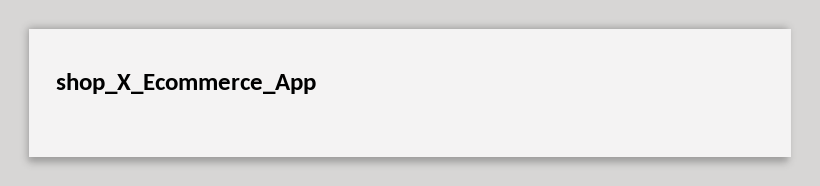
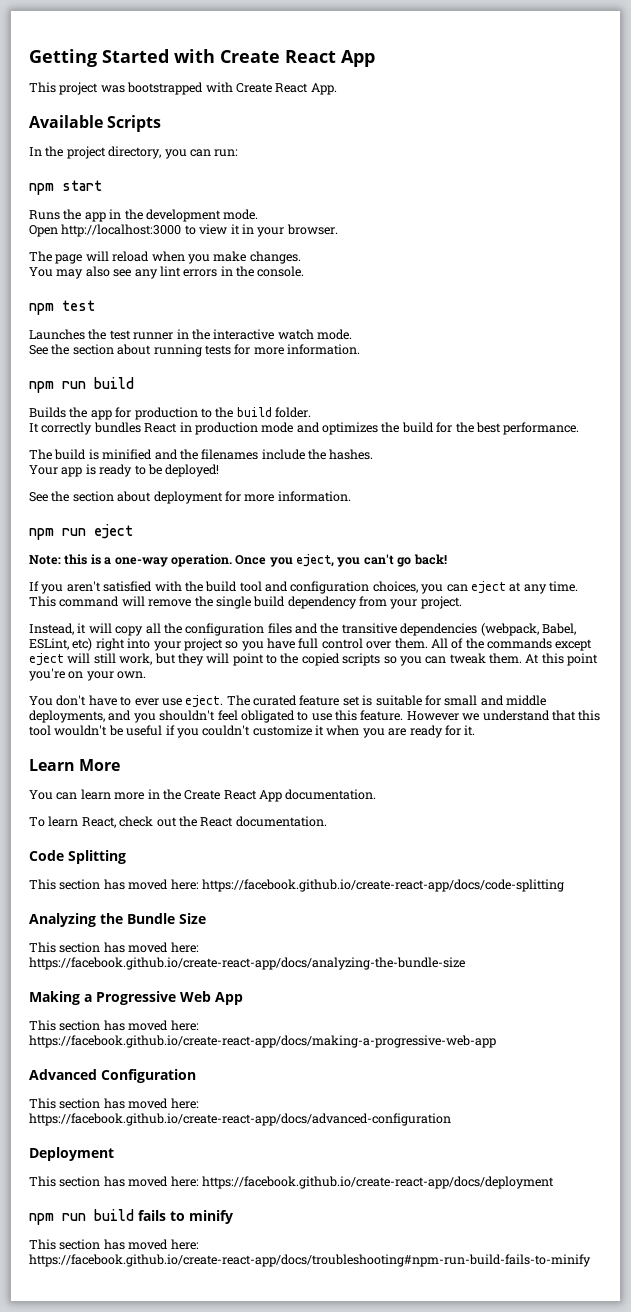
[56,73,316,94] shop_X_Ecommerce_App -> [29,49,375,67] [29,82,337,95] [29,115,162,132] [29,146,239,159] [29,180,102,195] [29,209,259,222] [29,224,338,237] [29,251,301,264] [29,266,305,279] [29,300,95,315] [29,329,352,340] [29,344,360,357] [29,377,134,393] [29,407,311,420] [29,422,580,435] [29,449,374,460] [29,464,220,477] [29,491,351,504] [29,524,133,540] [29,554,447,567] [29,581,578,594] [29,596,462,609] [29,623,576,636] [29,638,593,651] [29,653,599,666] [29,668,147,681] [29,695,546,708] [29,710,601,723] [29,725,476,738] [29,759,121,771] [29,789,377,802] [29,816,327,828] [29,850,126,864] [29,879,564,892] [29,913,206,927] [29,942,199,953] [29,957,465,970] [29,991,243,1005] [29,1020,199,1031] [29,1035,496,1048] [29,1069,196,1083] [29,1098,199,1109] [29,1113,451,1126] [29,1147,114,1161] [29,1176,554,1189] [29,1209,233,1225] [29,1239,199,1250] [29,1254,591,1267] Getting Started with Create React App // This project was bootstrapped with Create React App. // Available Scripts // In the project directory, you can run: // npm start // Runs the app in the development mode. // Open http://localhost:3000 to view it in your browser. // The page will reload when you make changes. // You may also see any lint errors in the console. // npm test // Launches the test runner in the interactive watch mode. // See the section about running tests for more information. // npm run build // Builds the app for production to the build folder. // It correctly bundles React in production mode and optimizes the build for the best performance. // The build is minified and the filenames include the hashes. // Your app is ready to be deployed! // See the section about deployment for more information. // npm run eject // Note: this is a one-way operation. Once you eject, you can't go back! // If you aren't satisfied with the build tool and configuration choices, you can eject at any time. This command will remove the single build dependency from your project. // Instead, it will copy all the configuration files and the transitive dependencies (webpack, Babel, ESLint, etc) right into your project so you have full control over them. All of the commands except eject will still work, but they will point to the copied scripts so you can tweak them. At this point you're on your own. // You don't have to ever use eject. The curated feature set is suitable for small and middle deployments, and you shouldn't feel obligated to use this feature. However we understand that this tool wouldn't be useful if you couldn't customize it when you are ready for it. // Learn More // You can learn more in the Create React App documentation. // To learn React, check out the React documentation. // Code Splitting // This section has moved here: https://facebook.github.io/create-react-app/docs/code-splitting // Analyzing the Bundle Size // This section has moved here: https://facebook.github.io/create-react-app/docs/analyzing-the-bundle-size // Making a Progressive Web App // This section has moved here: https://facebook.github.io/create-react-app/docs/making-a-progressive-web-app // Advanced Configuration // This section has moved here: https://facebook.github.io/create-react-app/docs/advanced-configuration // Deployment // This section has moved here: https://facebook.github.io/create-react-app/docs/deployment // npm run build fails to minify // This section has moved here: https://facebook.github.io/create-react-app/docs/troubleshooting#npm-run-build-fails-to-minify

